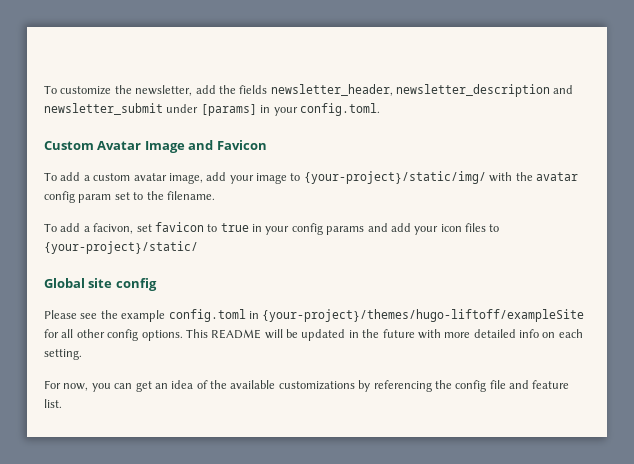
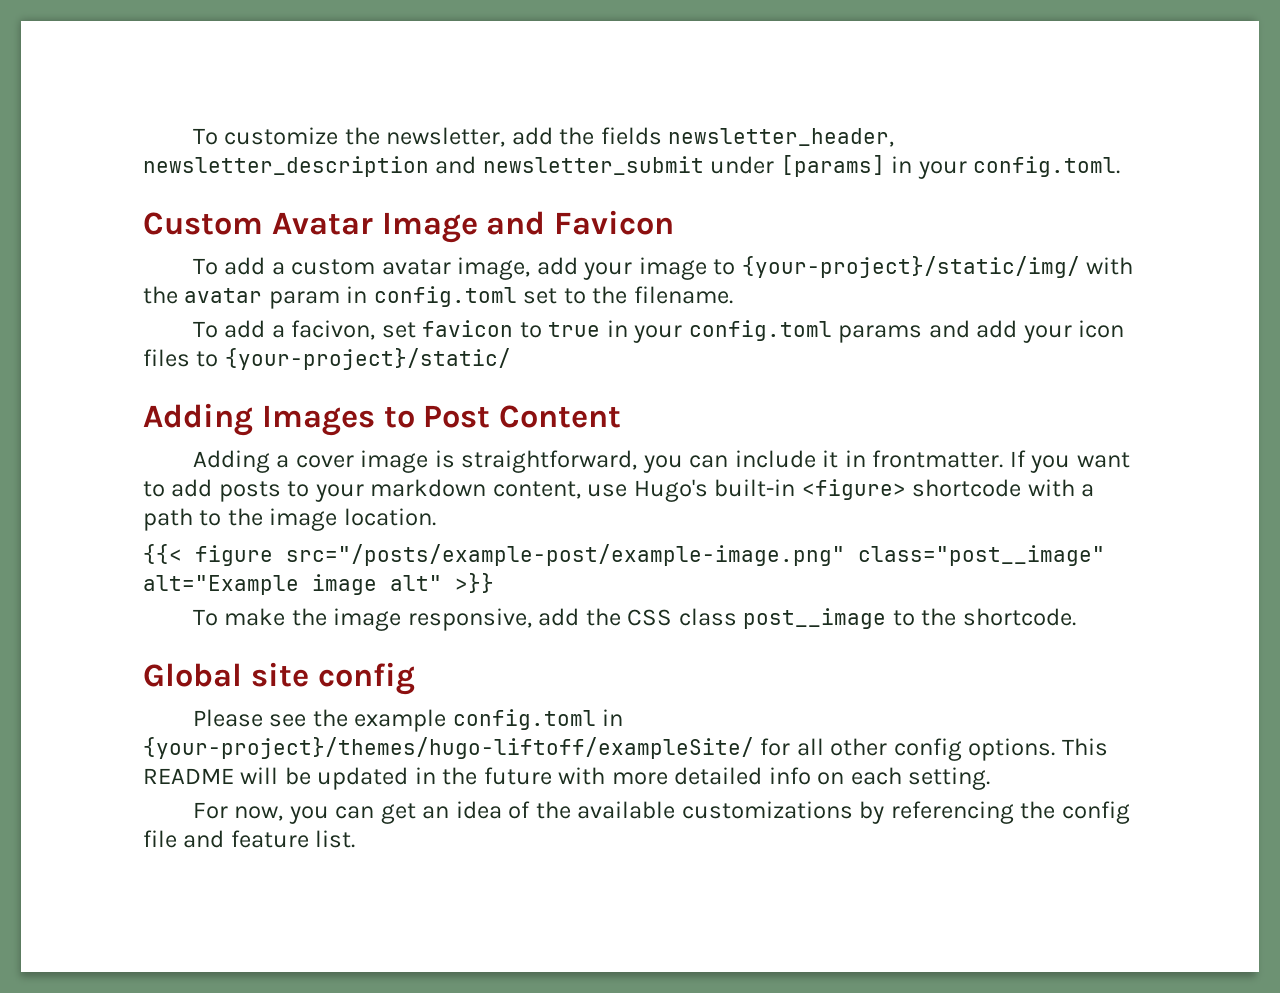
[44,191,112,203] config param -> [268,286,517,309] param in config.toml
[291,223,323,235] config -> [688,320,832,341] config.toml
(198, 247) none -> [143,403,622,436] [192,450,1130,473] [143,479,1095,502] [143,508,436,531] [143,544,1105,566] [143,573,494,595] [192,608,1076,631] // Adding Images to Post Content // Adding a cover image is straightforward, you can include it in frontmatter. If you want to add posts to your markdown content, use Hugo's built-in <figure> shortcode with a path to the image location. // {{< figure src="/posts/example-post/example-image.png" class="post__image" alt="Example image alt" >}} // To make the image responsive, add the CSS class post__image to the shortcode.
[262,309,585,322] {your-project}/themes/hugo-liftoff/exampleSite -> [143,737,754,759] {your-project}/themes/hugo-liftoff/exampleSite/

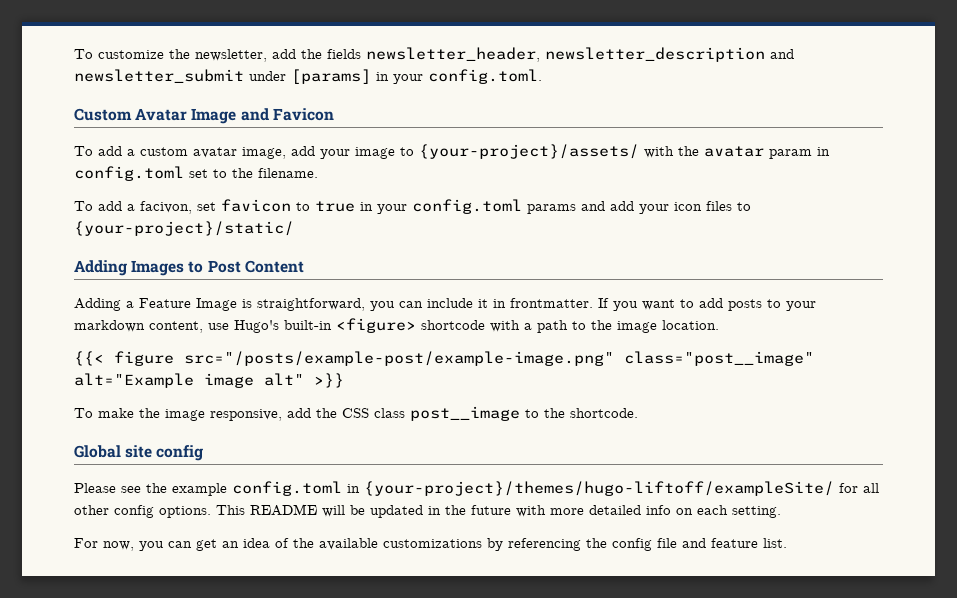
[741,256,1080,278] {your-project}/static/img/ -> [419,144,639,159] {your-project}/assets/
[295,450,429,473] cover image -> [139,298,237,311] Feature Image

